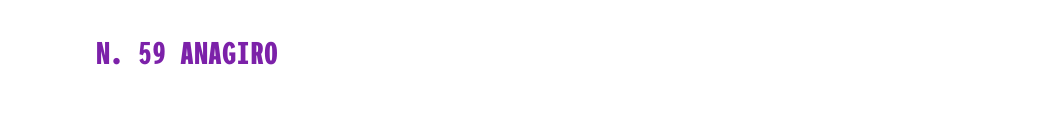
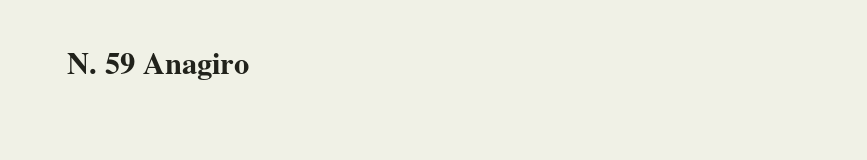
[180,41,278,65] ANAGIRO -> [143,53,250,80] Anagiro

